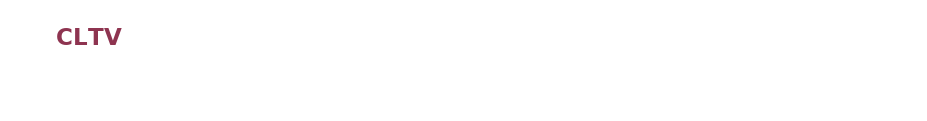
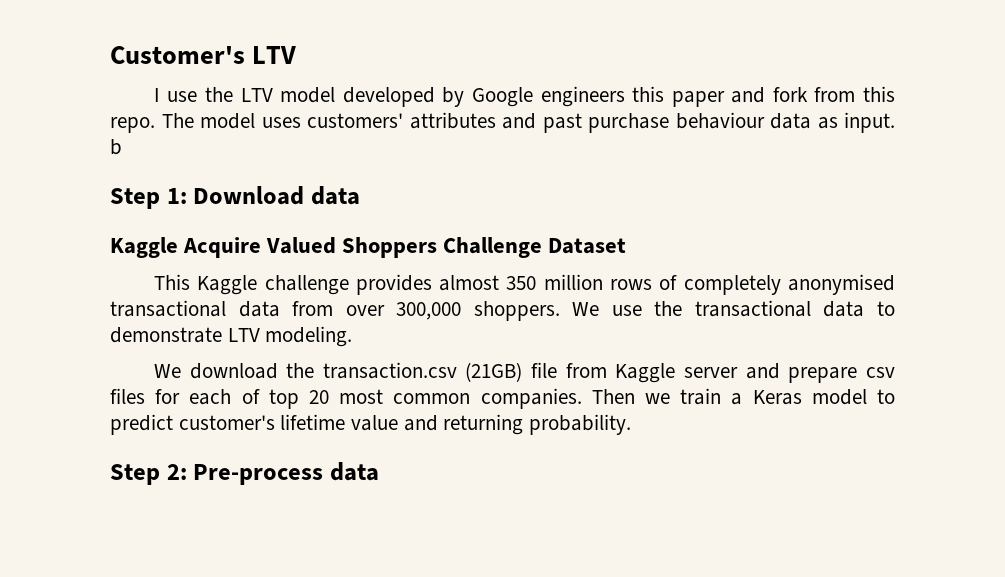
[56,28,122,45] CLTV -> [110,46,297,64] [153,86,895,107] [110,112,895,133] [110,139,122,155] [110,186,360,209] [110,237,627,258] [153,274,895,295] [110,300,895,321] [110,326,353,347] [153,362,895,383] [110,388,896,409] [110,414,632,435] [110,462,379,485] Customer's LTV // I use the LTV model developed by Google engineers this paper and fork from this repo. The model uses customers' attributes and past purchase behaviour data as input. b // Step 1: Download data // Kaggle Acquire Valued Shoppers Challenge Dataset // This Kaggle challenge provides almost 350 million rows of completely anonymised transactional data from over 300,000 shoppers. We use the transactional data to demonstrate LTV modeling. // We download the transaction.csv (21GB) file from Kaggle server and prepare csv files for each of top 20 most common companies. Then we train a Keras model to predict customer's lifetime value and returning probability. // Step 2: Pre-process data

